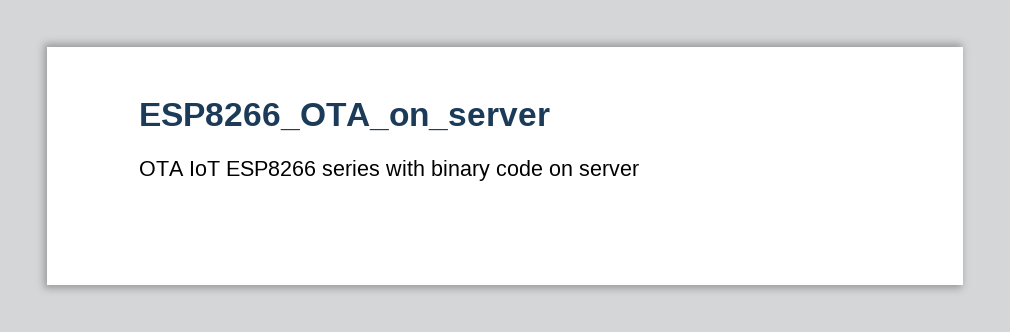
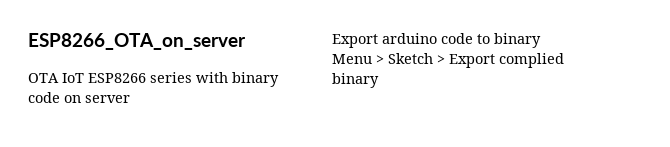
(639, 169) none -> [332,33,541,48] [332,53,564,68] [332,73,379,88] // Export arduino code to binary // Menu > Sketch > Export complied binary

